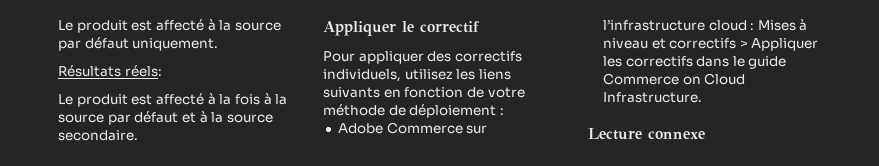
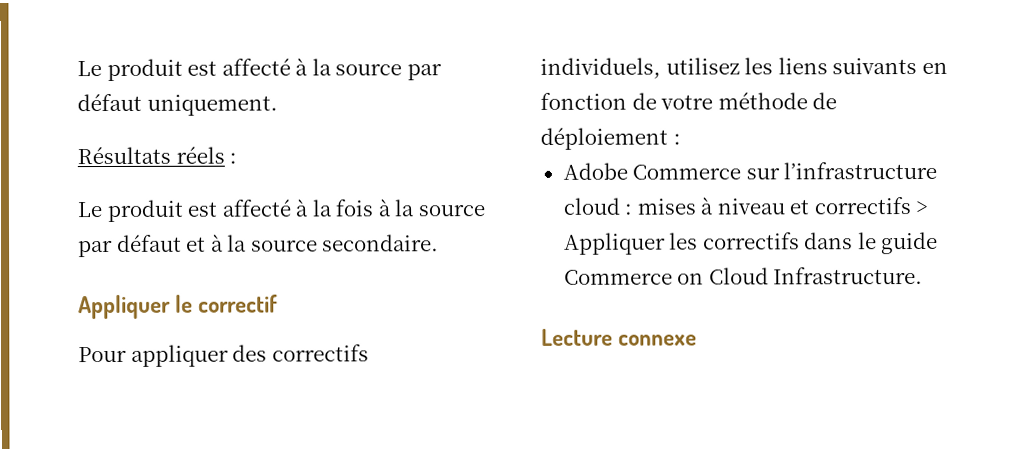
[124,65,162,77] réels: -> [175,146,238,164] réels :
[757,20,796,31] Mises -> [636,198,696,215] mises

